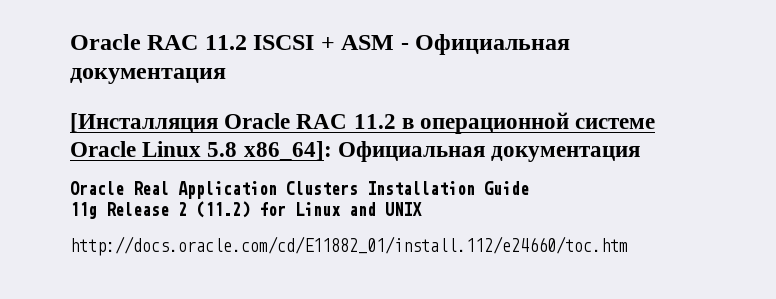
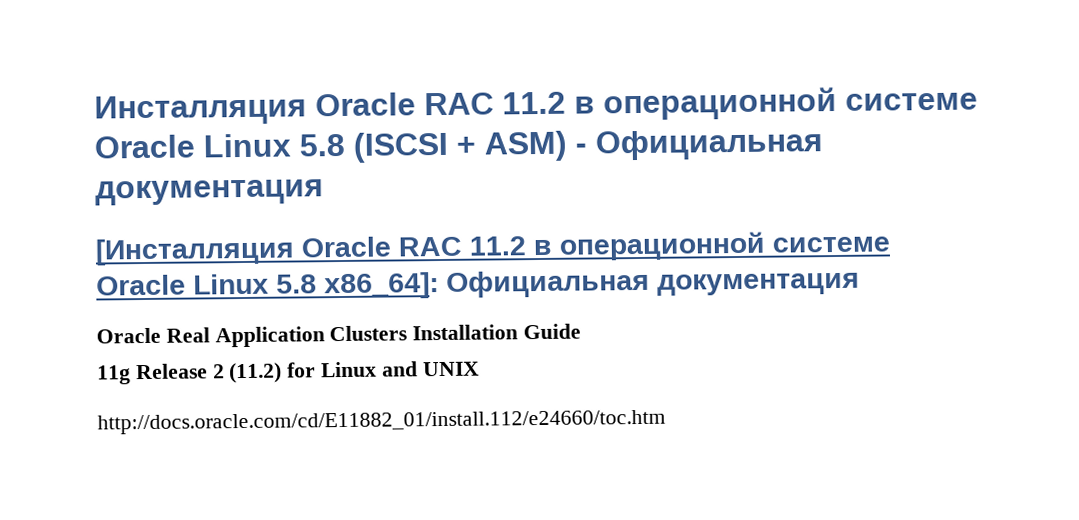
[70,34,395,50] Oracle RAC 11.2 ISCSI + ASM -> [94,86,978,126] [94,130,567,163] Инсталляция Oracle RAC 11.2 в операционной системе Oracle Linux 5.8 (ISCSI + ASM)

